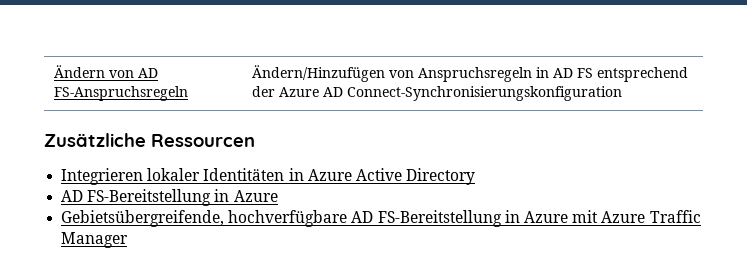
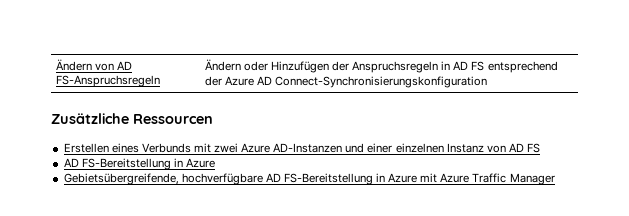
[252,65,415,82] Ändern/Hinzufügen von -> [204,59,350,73] Ändern oder Hinzufügen der
[61,168,476,185] Integrieren lokaler Identitäten in Azure Active Directory -> [63,143,541,153] Erstellen eines Verbunds mit zwei Azure AD-Instanzen und einer einzelnen Instanz von AD FS

